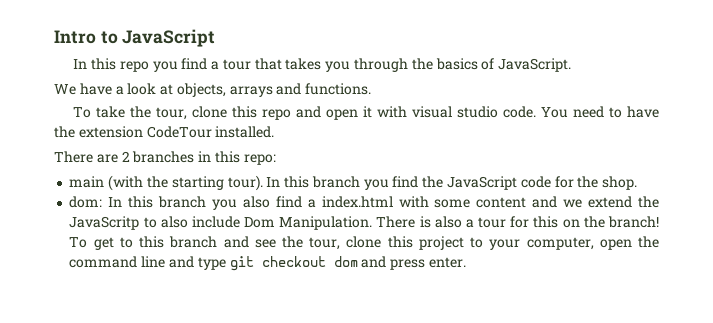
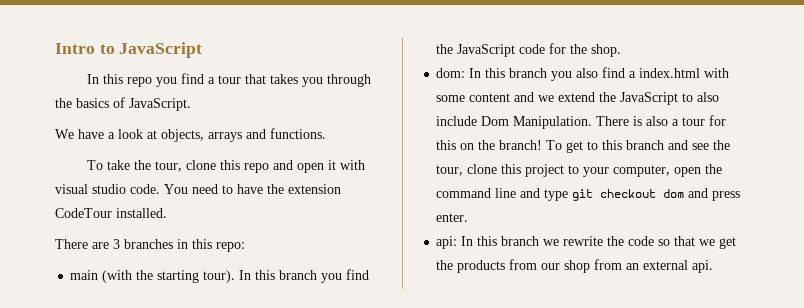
[121,151,130,162] 2 -> [113,239,120,249] 3
[69,216,140,230] JavaScritp -> [620,92,679,105] JavaScript
(466, 262) none -> [436,236,737,249] [436,259,714,273] // api: In this branch we rewrite the code so that we get the products from our shop from an external api.

